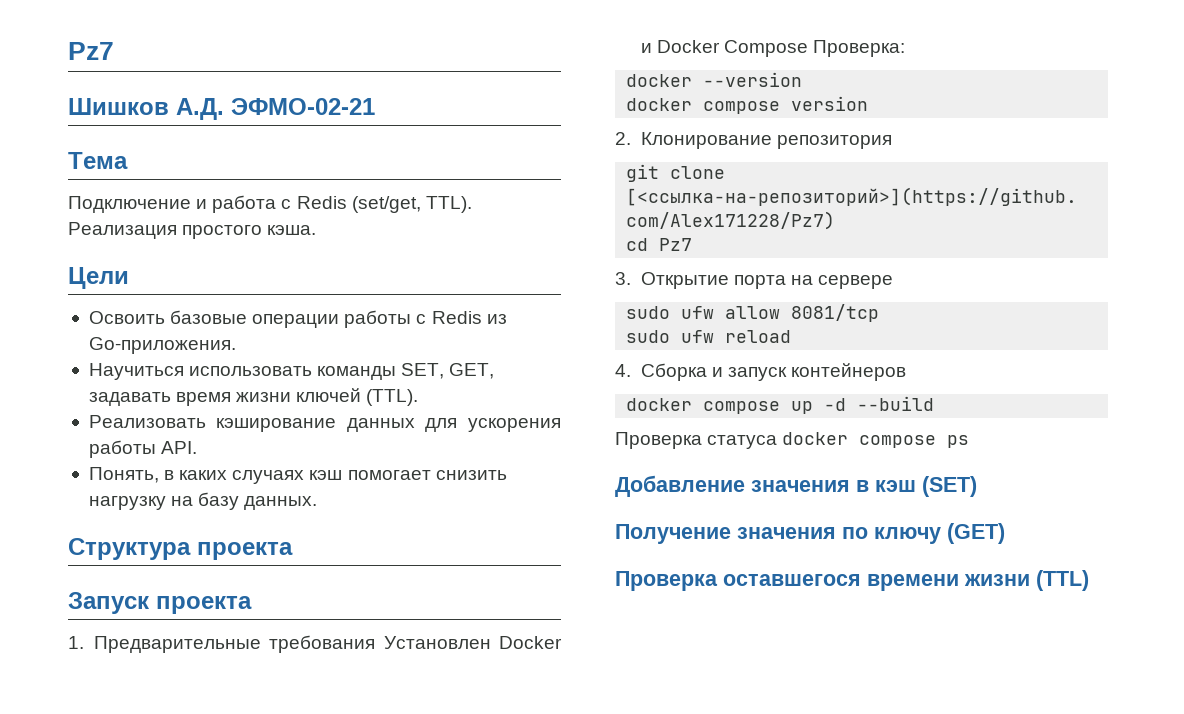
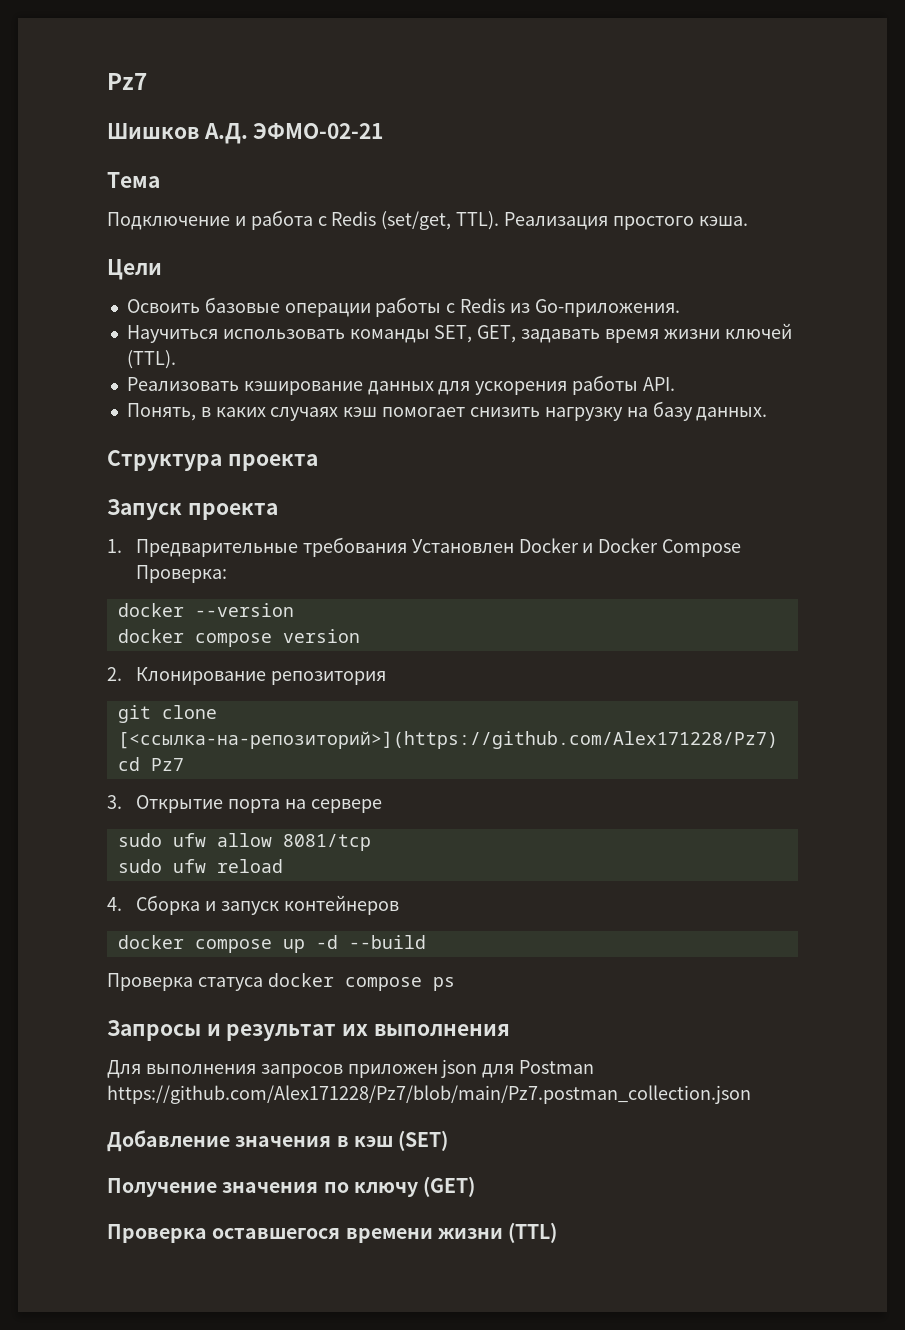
(970, 441) none -> [107,1020,510,1041] [107,1059,595,1078] [107,1085,751,1104] // Запросы и результат их выполнения // Для выполнения запросов приложен json для Postman https://github.com/Alex171228/Pz7/blob/main/Pz7.postman_collection.json

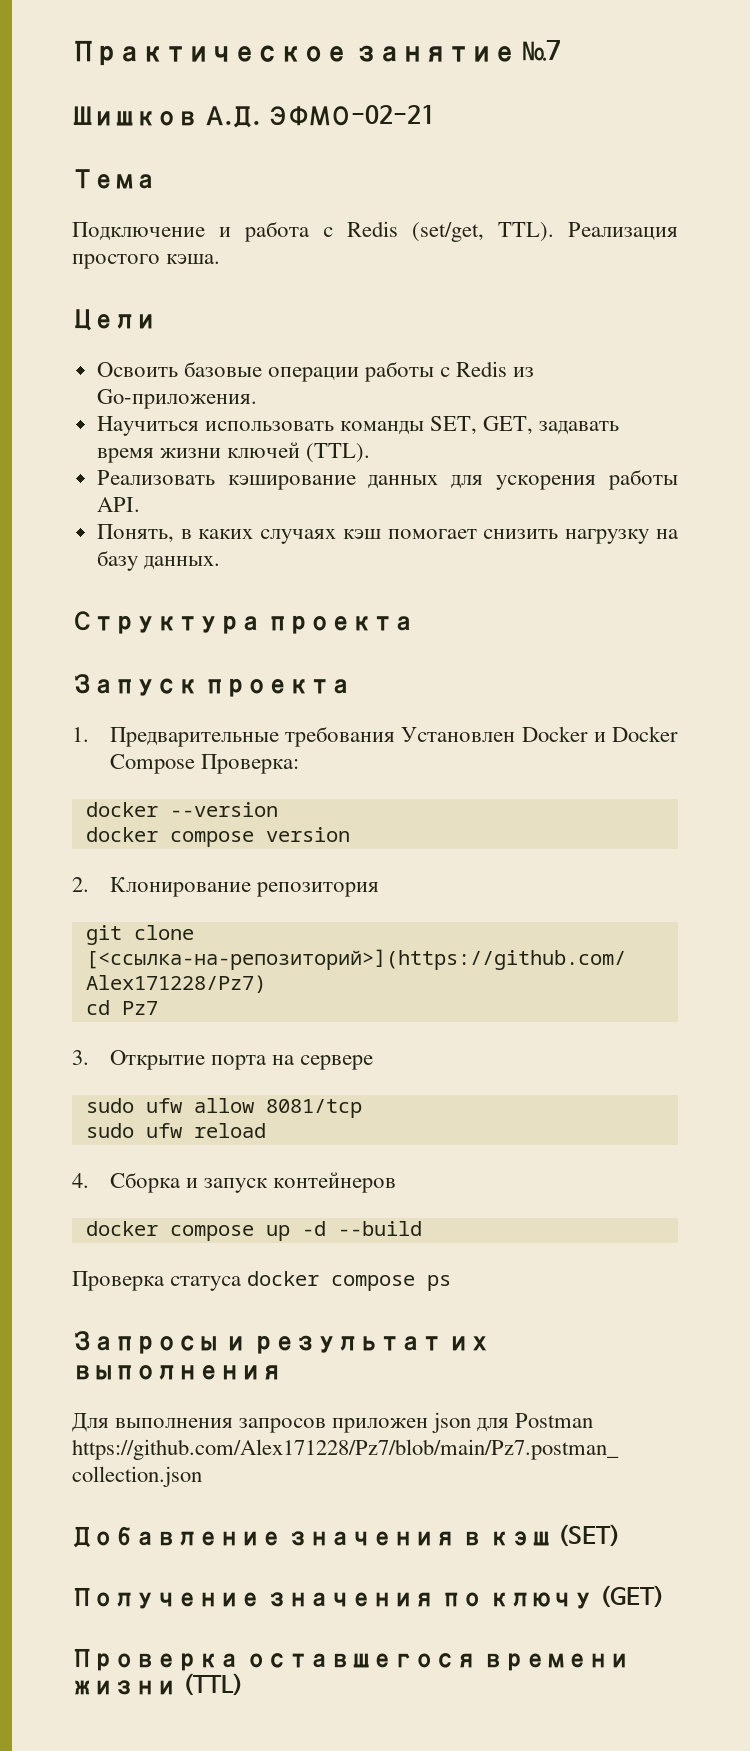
[107,73,147,90] Pz7 -> [72,40,562,66] Практическое занятие №7

